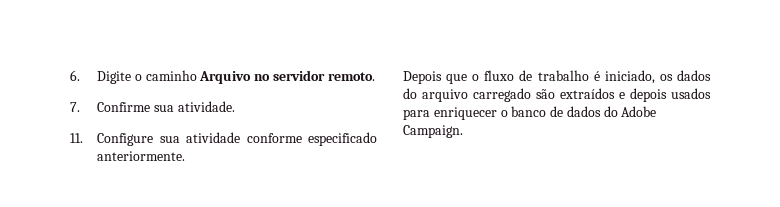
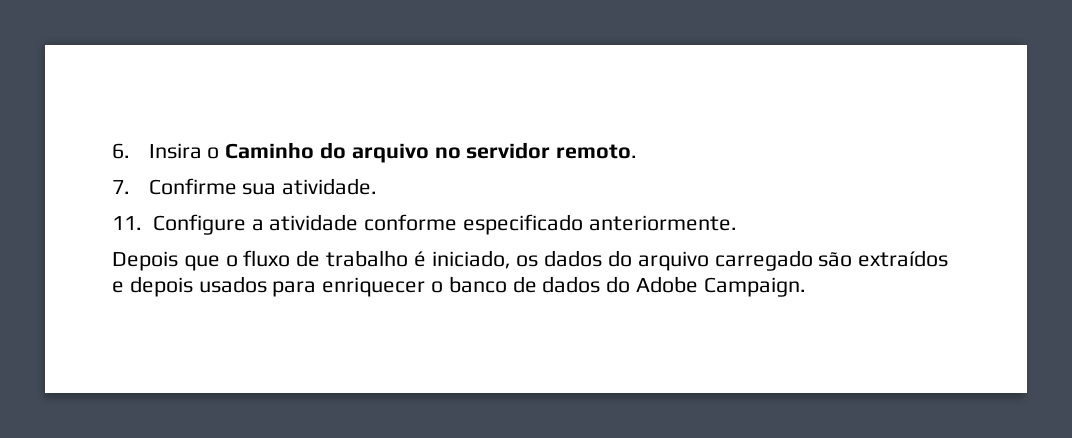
[97,70,252,84] Digite o caminho Arquivo -> [148,142,429,163] Insira o Caminho do arquivo
[159,136,180,143] sua -> [251,219,264,231] a

